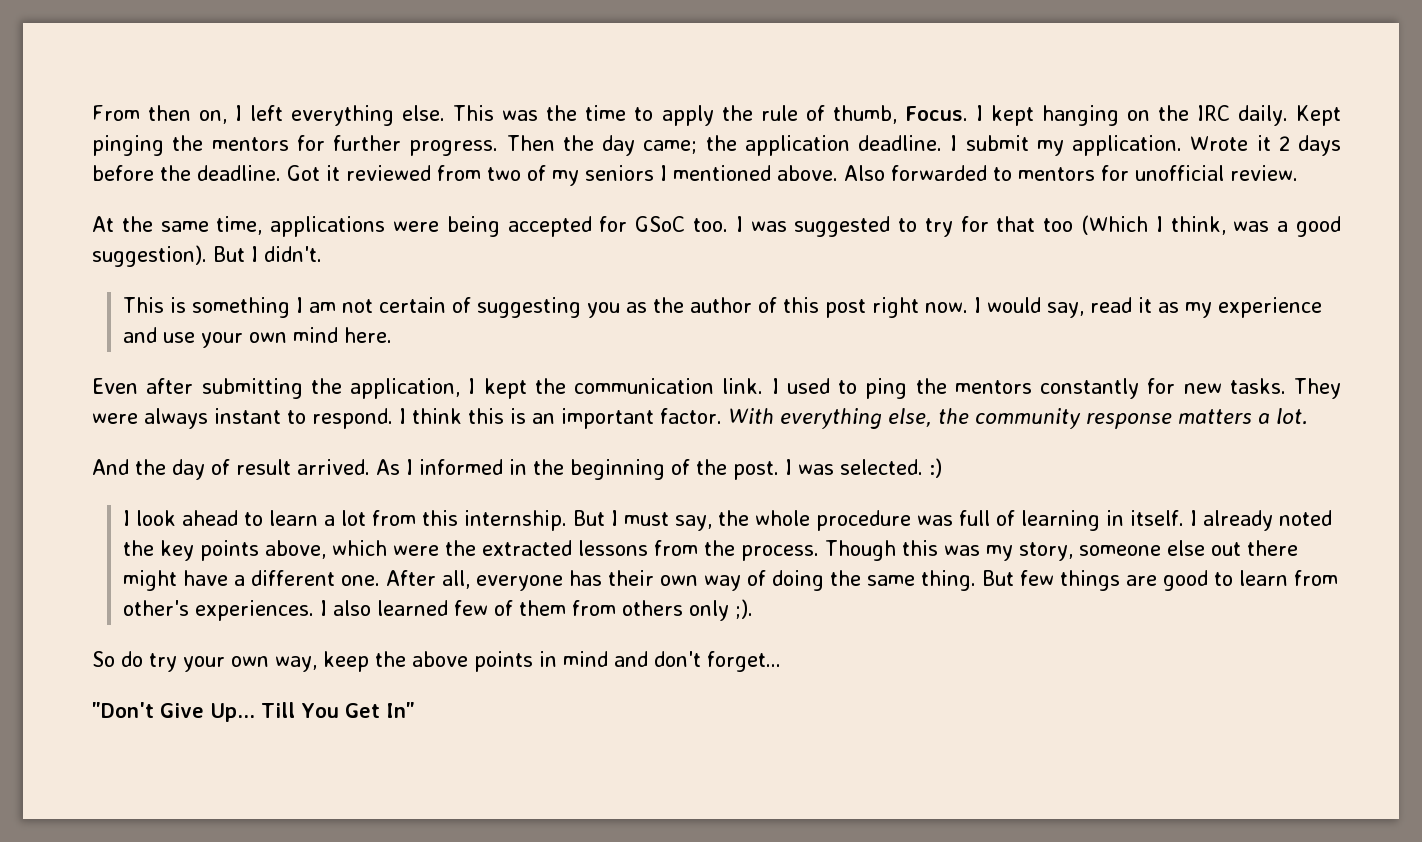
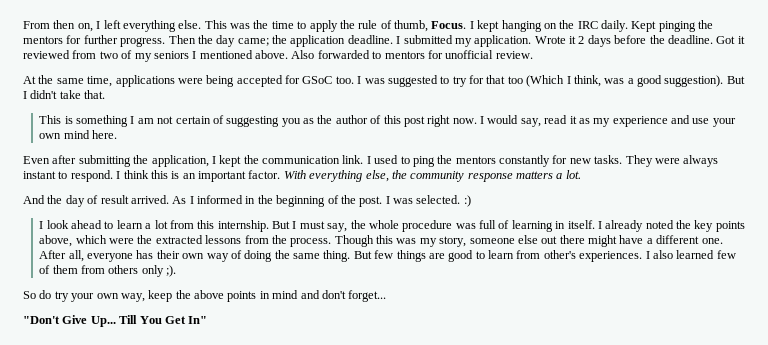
[965,135,1029,151] submit -> [403,35,453,44] submitted
[264,246,322,262] didn't. -> [30,90,106,99] didn't take that.

